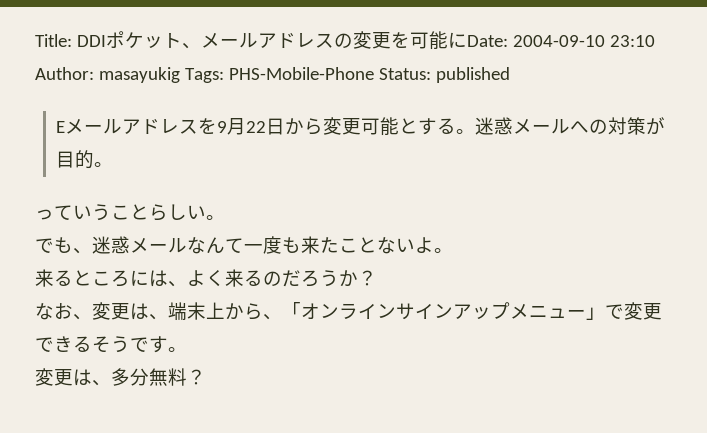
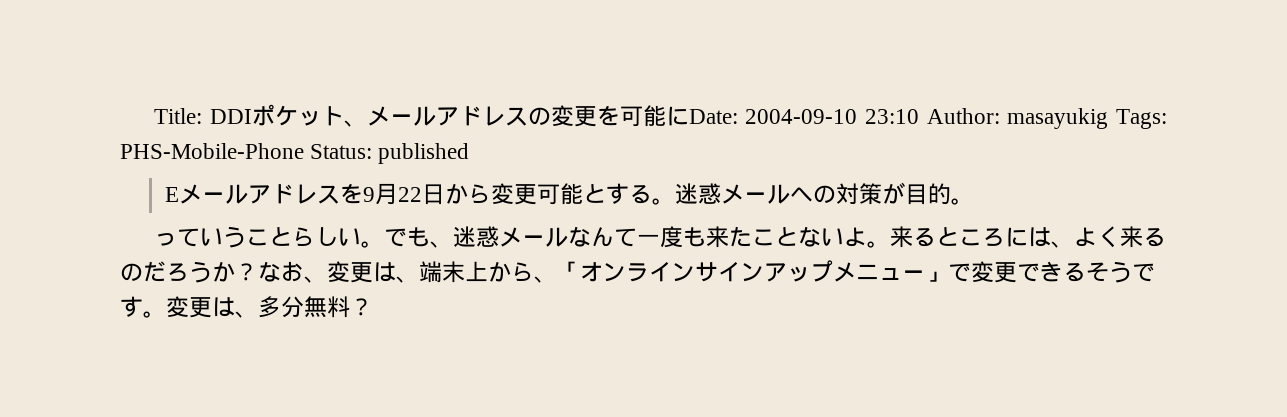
(225, 217) // -> (385, 244) none
(453, 250) // -> (891, 244) none
(377, 278) // -> (258, 272) none
(187, 349) // -> (166, 314) none

